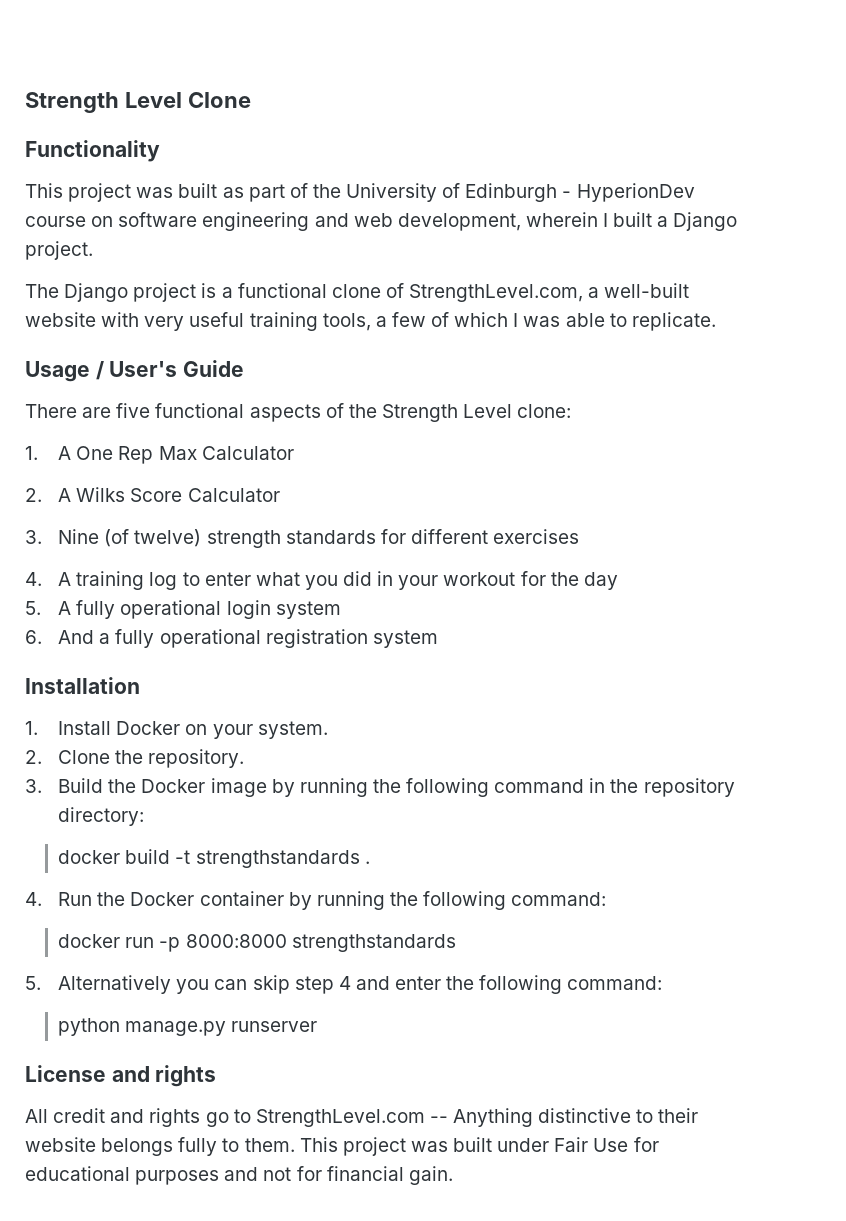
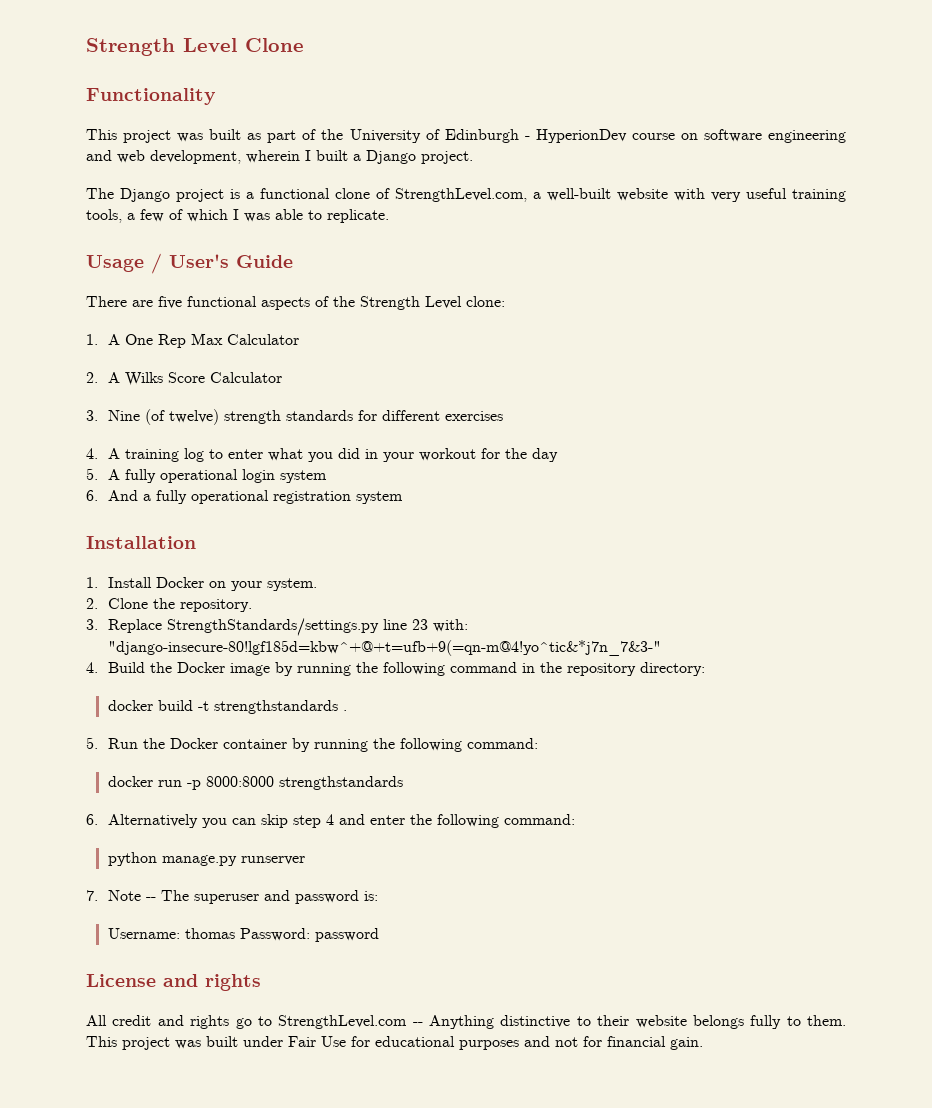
(42, 786) none -> [107,618,468,636] [107,640,661,656] [86,662,98,673] Replace StrengthStandards/settings.py line 23 with: "django-insecure-80!lgf185d=kbw^+@+t=ufb+9(=qn-m@4!yo^tic&*j7n_7&3-" // 4.
[25,892,42,906] 4. -> [86,737,98,749] 5.
[25,976,41,990] 5. -> [86,814,98,825] 6.
(318, 1026) none -> [86,890,378,904] [107,928,379,942] // 7. Note -- The superuser and password is: // Username: thomas Password: password

